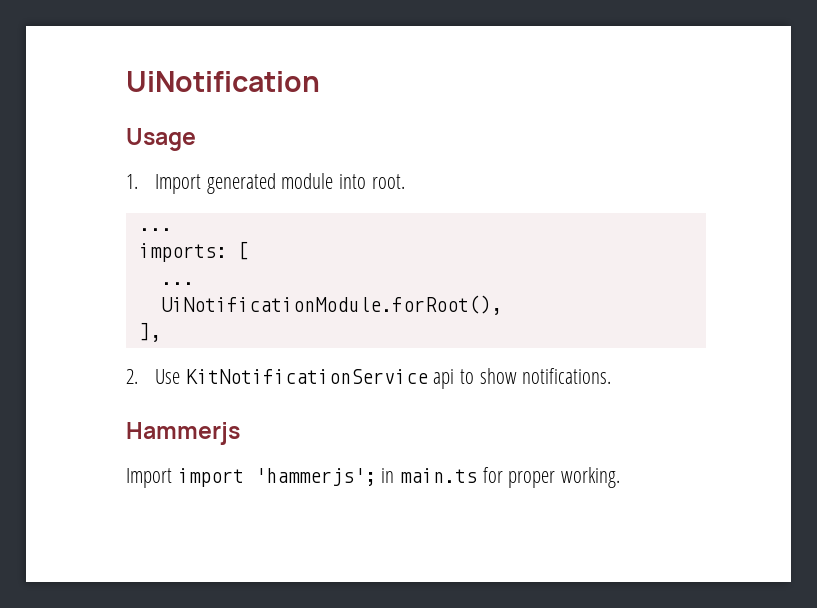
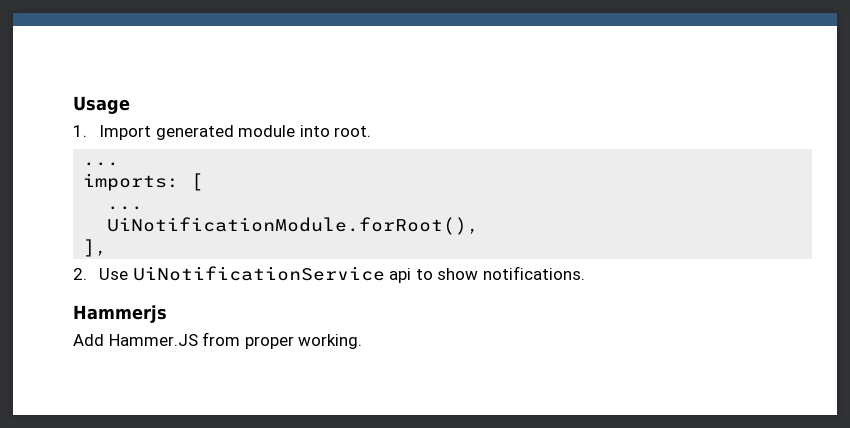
[126,71,320,92] UiNotification // -> (73, 105) none
[185,369,428,384] KitNotificationService -> [132,266,385,281] UiNotificationService
[126,467,503,488] Import import 'hammerjs'; in main.ts for -> [73,332,241,346] Add Hammer.JS from

